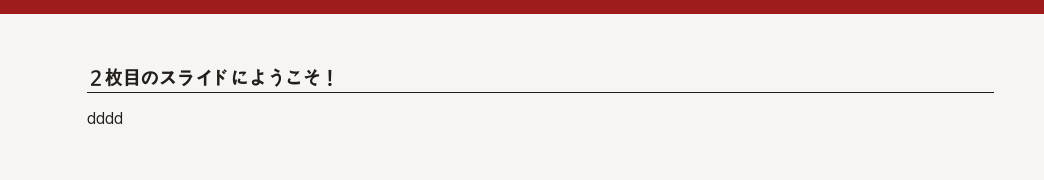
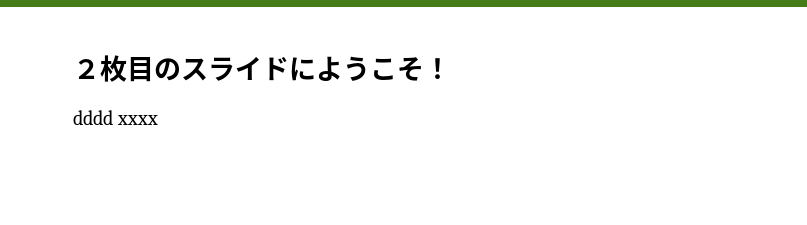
(123, 118) none -> [117,115,159,125] xxxx

